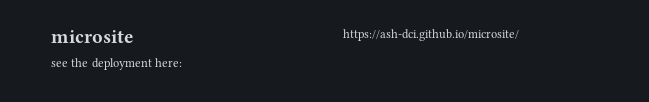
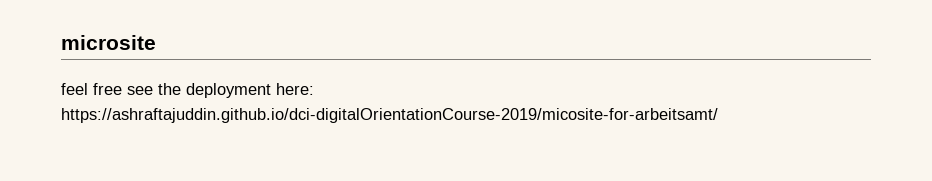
(134, 36) none -> [61,83,122,95] feel free
[343,29,519,41] https://ash-dci.github.io/microsite/ -> [61,108,718,123] https://ashraftajuddin.github.io/dci-digitalOrientationCourse-2019/micosite-for-arbeitsamt/

